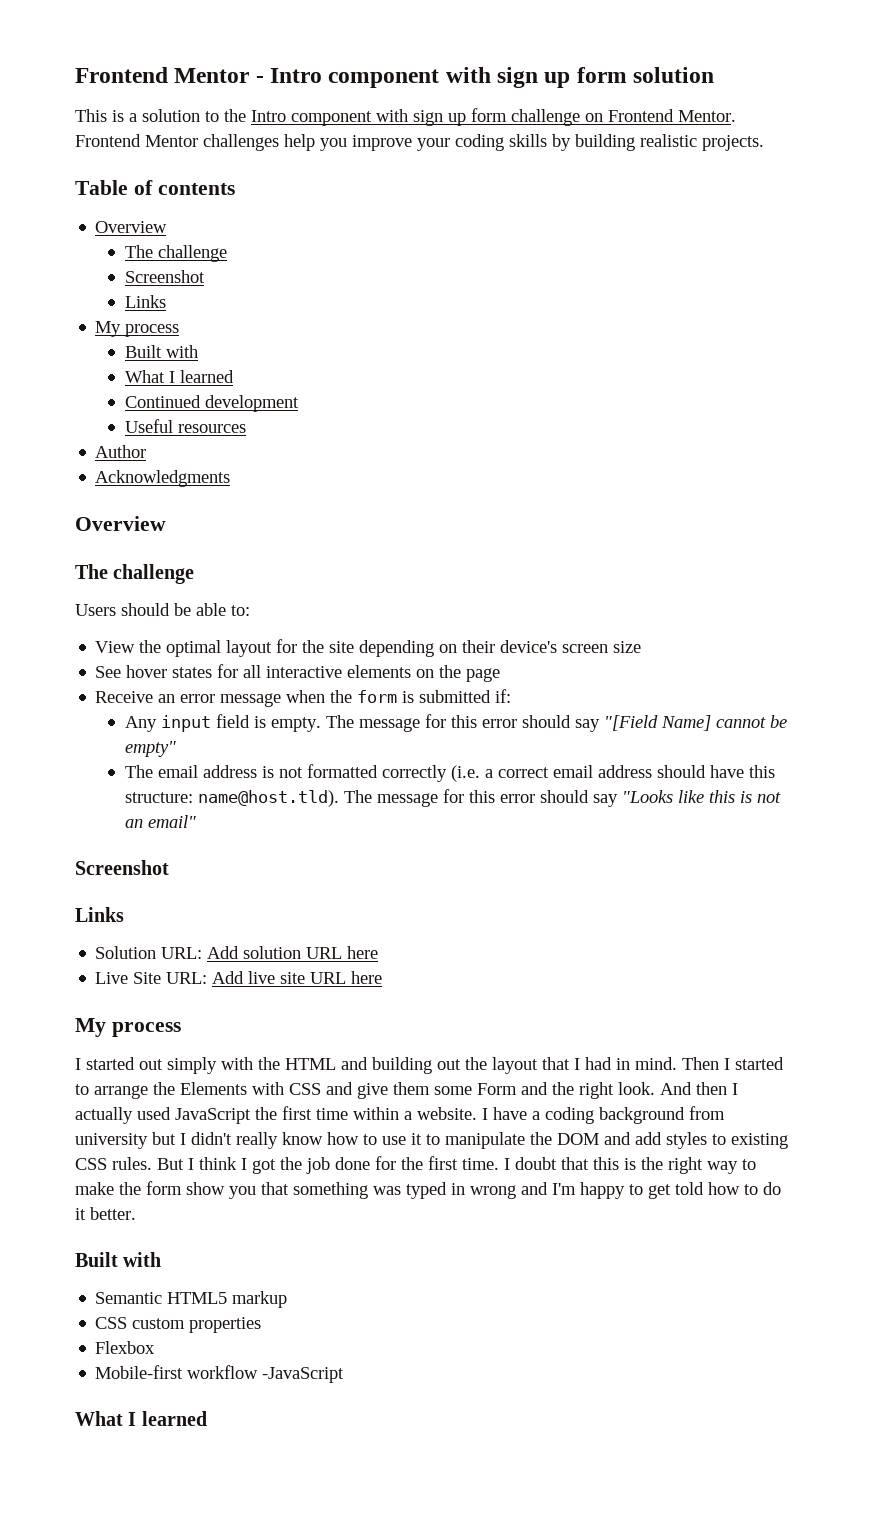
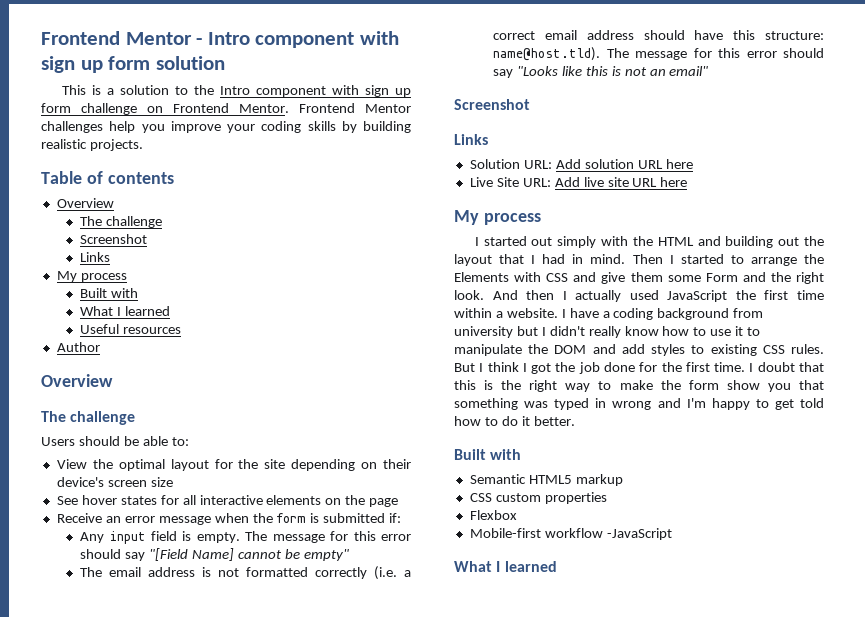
[124,395,299,412] // Continued development -> (170, 311) none
[95,470,231,487] // Acknowledgments -> (100, 347) none

